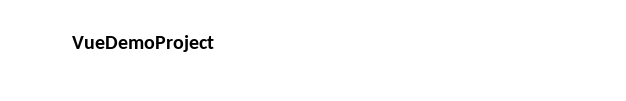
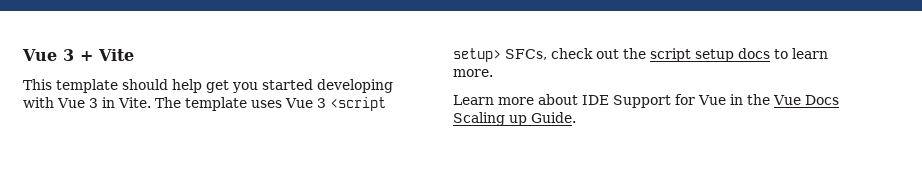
[72,35,214,52] VueDemoProject -> [22,49,134,61] [23,79,393,93] [23,97,386,111] [453,48,828,62] [453,69,493,77] [453,94,839,108] [453,112,576,126] Vue 3 + Vite // This template should help get you started developing with Vue 3 in Vite. The template uses Vue 3 <script setup> SFCs, check out the script setup docs to learn more. // Learn more about IDE Support for Vue in the Vue Docs Scaling up Guide.

